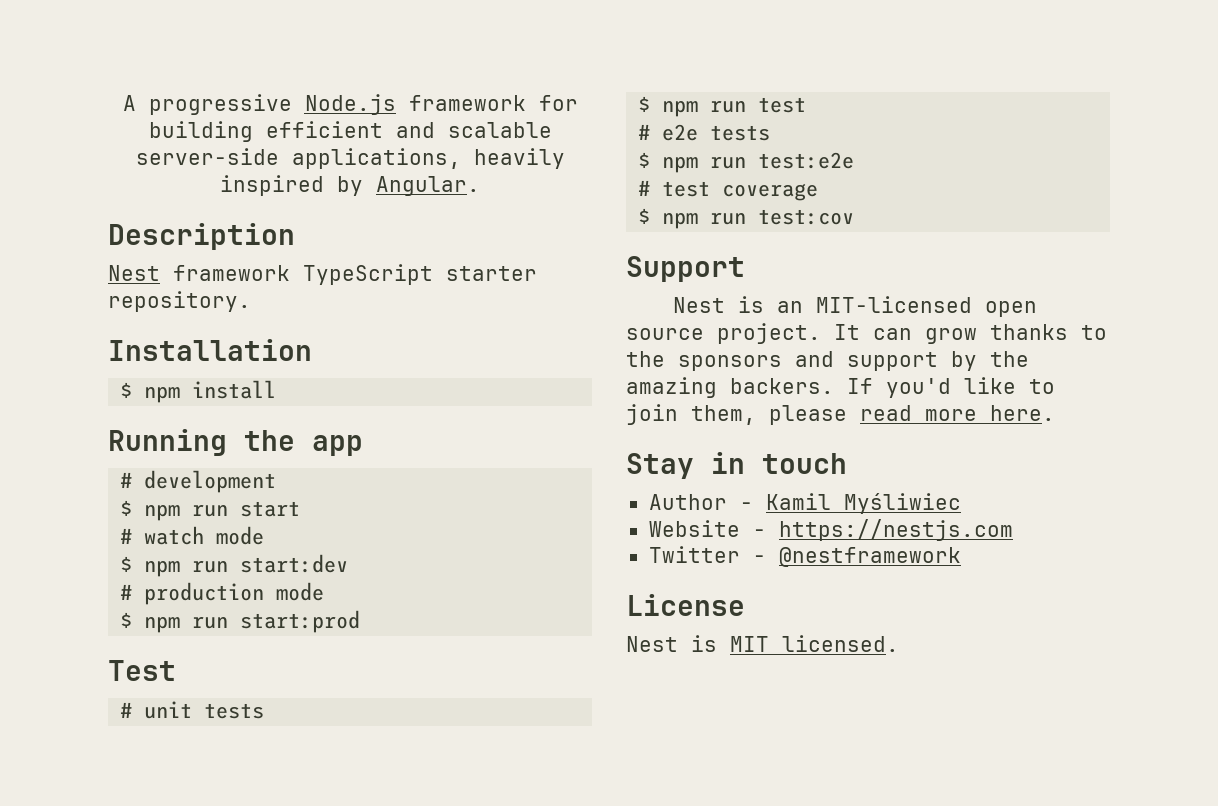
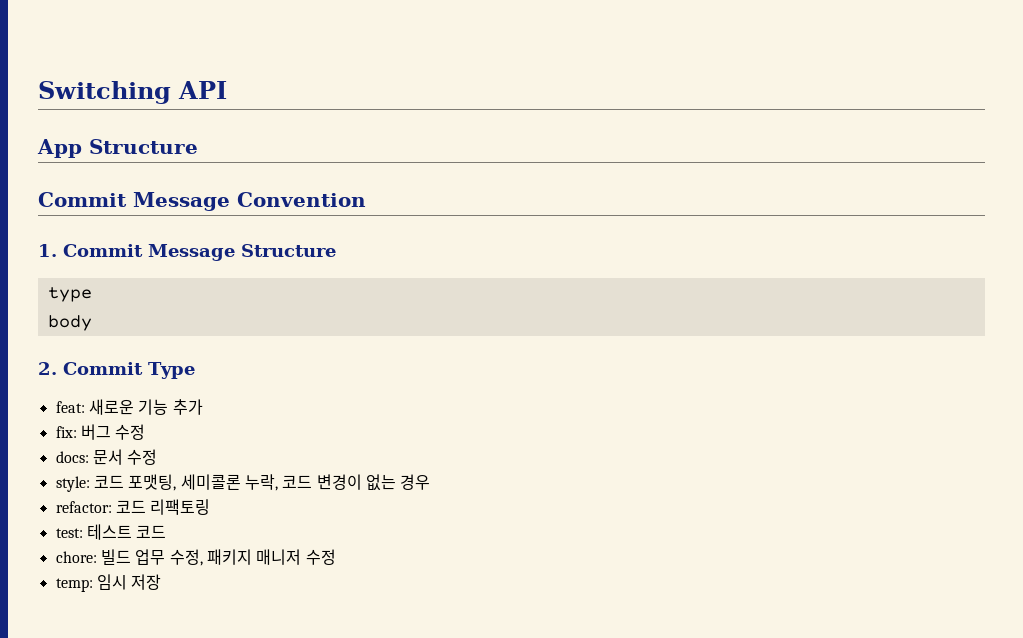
[122,94,578,115] [148,121,552,142] [135,148,565,169] [220,175,480,196] [108,223,295,250] [108,264,537,285] [108,291,251,312] [108,339,312,361] [120,380,277,403] [108,429,363,456] [120,470,277,493] [120,500,301,521] [120,526,265,545] [120,554,349,577] [120,582,325,605] [120,610,361,633] [108,660,176,681] [120,701,265,719] [638,96,807,117] [638,124,771,141] [638,152,855,173] [638,180,819,201] [638,208,855,229] [626,256,745,282] [672,296,1037,317] [626,323,1107,344] [626,351,1029,371] [626,377,1055,398] [626,404,1055,425] [626,452,847,479] [648,493,961,514] [648,519,1013,541] [648,546,961,567] [626,594,745,616] [626,635,899,652] A progressive Node.js framework for building efficient and scalable server-side applications, heavily inspired by Angular. // Description // Nest framework TypeScript starter repository. // Installation // $ npm install // Running the app // # development // $ npm run start // # watch mode // $ npm run start:dev // # production mode // $ npm run start:prod // Test // # unit tests // $ npm run test // # e2e tests // $ npm run test:e2e // # test coverage // $ npm run test:cov // Support // Nest is an MIT-licensed open source project. It can grow thanks to the sponsors and support by the amazing backers. If you'd like to join them, please read more here. // Stay in touch // Author - Kamil Myśliwiec // Website - https://nestjs.com // Twitter - @nestframework // License // Nest is MIT licensed. -> [38,81,227,104] [37,139,198,158] [38,192,366,211] [38,244,336,261] [47,287,92,302] [47,315,92,331] [38,362,195,379] [55,399,203,415] [55,424,146,440] [55,449,158,465] [55,474,431,492] [55,499,211,515] [55,524,167,540] [55,549,336,566] [55,574,162,592] Switching API // App Structure // Commit Message Convention // 1. Commit Message Structure // type // body // 2. Commit Type // feat: 새로운 기능 추가 // fix: 버그 수정 // docs: 문서 수정 // style: 코드 포맷팅, 세미콜론 누락, 코드 변경이 없는 경우 // refactor: 코드 리팩토링 // test: 테스트 코드 // chore: 빌드 업무 수정, 패키지 매니저 수정 // temp: 임시 저장

